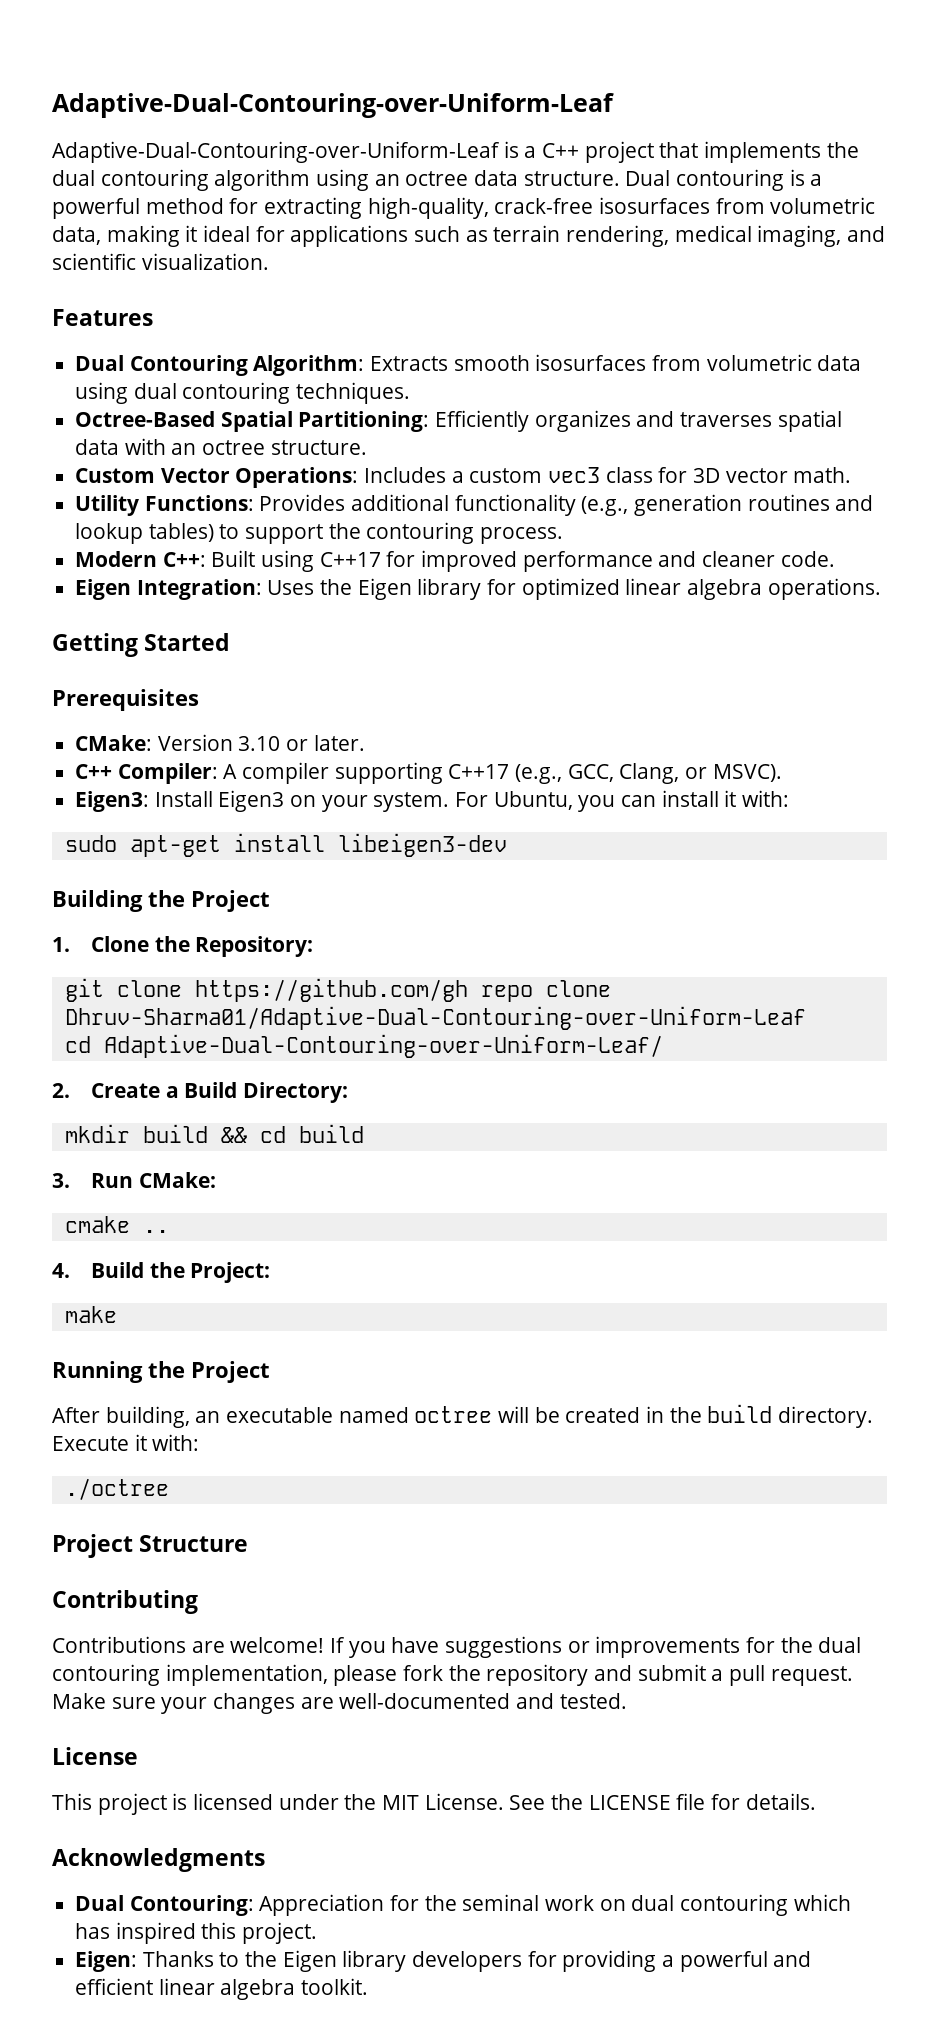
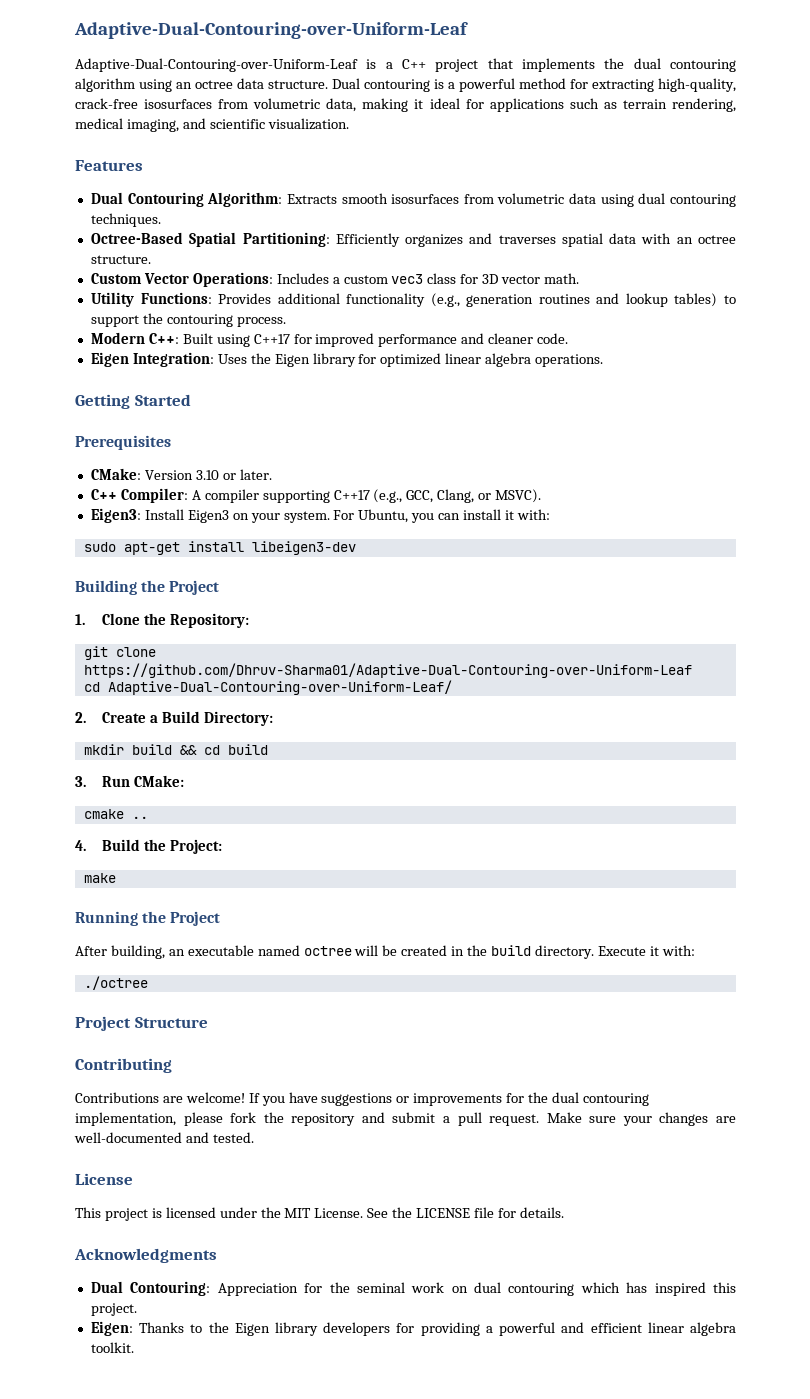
[194,978,611,1002] [64,1006,806,1030] https://github.com/gh repo clone Dhruv-Sharma01/Adaptive-Dual-Contouring-over-Uniform-Leaf -> [83,663,692,678] https://github.com/Dhruv-Sharma01/Adaptive-Dual-Contouring-over-Uniform-Leaf

